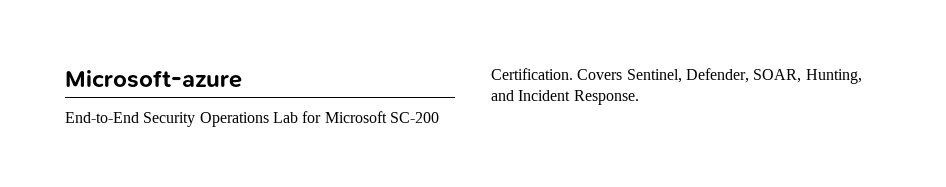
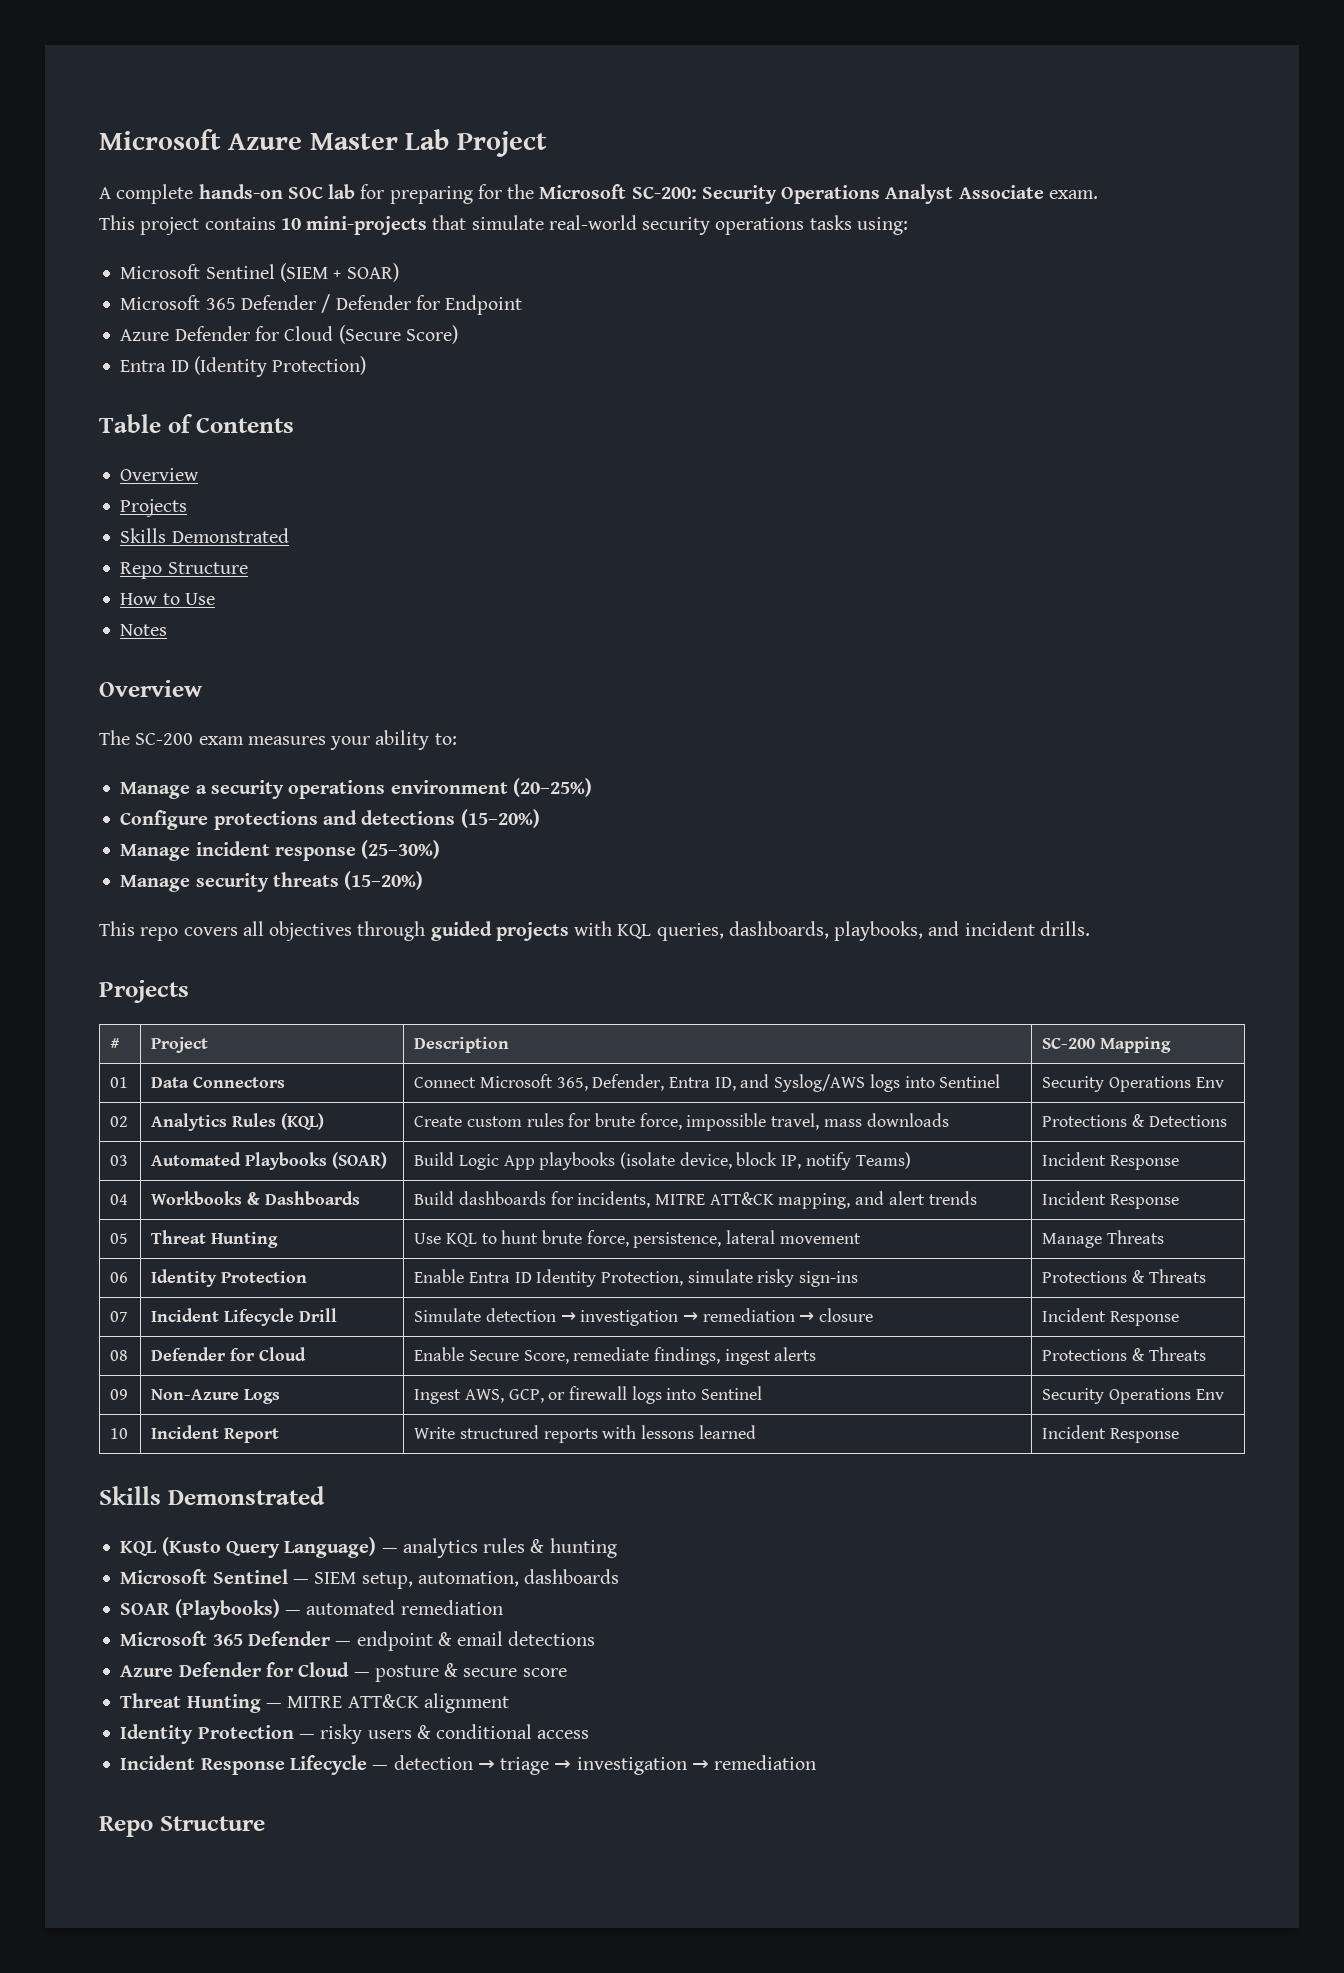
[65,70,242,88] [65,111,439,127] [491,68,862,84] [491,90,639,105] Microsoft-azure // End-to-End Security Operations Lab for Microsoft SC-200 Certification. Covers Sentinel, Defender, SOAR, Hunting, and Incident Response. -> [99,129,547,157] [99,184,1098,204] [99,215,908,235] [120,263,399,282] [120,294,523,315] [120,325,458,344] [120,356,367,377] [99,414,295,433] [120,468,200,481] [120,499,188,517] [120,528,289,543] [120,562,248,579] [120,593,215,605] [120,624,168,636] [99,680,202,697] [99,730,457,750] [120,778,592,799] [120,809,540,830] [120,840,441,861] [120,871,424,892] [99,921,1090,941] [99,980,189,1003] [110,1038,121,1049] [151,1037,209,1053] [414,1037,510,1053] [1042,1037,1172,1053] [110,1077,129,1088] [151,1077,285,1088] [414,1074,1001,1092] [1042,1076,1224,1092] [110,1116,129,1127] [151,1113,324,1131] [414,1113,949,1131] [1042,1114,1227,1127] [110,1155,129,1166] [151,1152,387,1170] [414,1152,911,1170] [1042,1152,1179,1170] [110,1194,129,1205] [151,1191,360,1205] [414,1191,977,1209] [1042,1191,1179,1209] [110,1233,129,1244] [151,1230,278,1248] [414,1230,861,1248] [1042,1230,1164,1248] [110,1272,129,1283] [151,1269,307,1287] [414,1269,859,1287] [1042,1269,1206,1283] [110,1311,129,1322] [151,1308,337,1326] [414,1308,874,1326] [1042,1308,1179,1326] [110,1350,129,1361] [151,1347,306,1361] [414,1347,817,1365] [1042,1347,1206,1361] [110,1389,129,1400] [151,1389,280,1404] [414,1386,763,1404] [1042,1388,1224,1404] [110,1428,129,1439] [151,1425,279,1443] [414,1425,756,1443] [1042,1425,1179,1443] [99,1486,325,1505] [120,1537,617,1558] [120,1569,620,1589] [120,1599,503,1620] [120,1631,596,1651] [120,1662,567,1682] [120,1693,509,1713] [120,1724,590,1744] [120,1755,817,1775] [99,1816,265,1837] Microsoft Azure Master Lab Project // A complete hands-on SOC lab for preparing for the Microsoft SC-200: Security Operations Analyst Associate exam. // This project contains 10 mini-projects that simulate real-world security operations tasks using: // Microsoft Sentinel (SIEM + SOAR) // Microsoft 365 Defender / Defender for Endpoint // Azure Defender for Cloud (Secure Score) // Entra ID (Identity Protection) // Table of Contents // Overview // Projects // Skills Demonstrated // Repo Structure // How to Use // Notes // Overview // The SC-200 exam measures your ability to: // Manage a security operations environment (20–25%) // Configure protections and detections (15–20%) // Manage incident response (25–30%) // Manage security threats (15–20%) // This repo covers all objectives through guided projects with KQL queries, dashboards, playbooks, and incident drills. // Projects // # | Project | Description | SC-200 Mapping // 01 | Data Connectors | Connect Microsoft 365, Defender, Entra ID, and Syslog/AWS logs into Sentinel | Security Operations Env // 02 | Analytics Rules (KQL) | Create custom rules for brute force, impossible travel, mass downloads | Protections & Detections // 03 | Automated Playbooks (SOAR) | Build Logic App playbooks (isolate device, block IP, notify Teams) | Incident Response // 04 | Workbooks & Dashboards | Build dashboards for incidents, MITRE ATT&CK mapping, and alert trends | Incident Response // 05 | Threat Hunting | Use KQL to hunt brute force, persistence, lateral movement | Manage Threats // 06 | Identity Protection | Enable Entra ID Identity Protection, simulate risky sign-ins | Protections & Threats // 07 | Incident Lifecycle Drill | Simulate detection → investigation → remediation → closure | Incident Response // 08 | Defender for Cloud | Enable Secure Score, remediate findings, ingest alerts | Protections & Threats // 09 | Non-Azure Logs | Ingest AWS, GCP, or firewall logs into Sentinel | Security Operations Env // 10 | Incident Report | Write structured reports with lessons learned | Incident Response // Skills Demonstrated // KQL (Kusto Query Language) — analytics rules & hunting // Microsoft Sentinel — SIEM setup, automation, dashboards // SOAR (Playbooks) — automated remediation // Microsoft 365 Defender — endpoint & email detections // Azure Defender for Cloud — posture & secure score // Threat Hunting — MITRE ATT&CK alignment // Identity Protection — risky users & conditional access // Incident Response Lifecycle — detection → triage → investigation → remediation // Repo Structure

